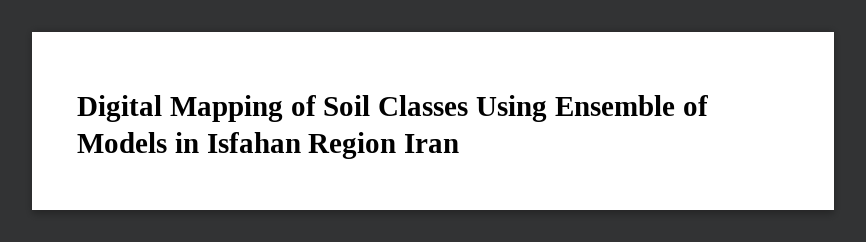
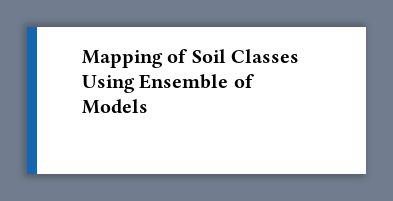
[77,95,162,122] Digital -> (82, 59) none
[174,132,460,159] in Isfahan Region Iran -> (148, 106) none

